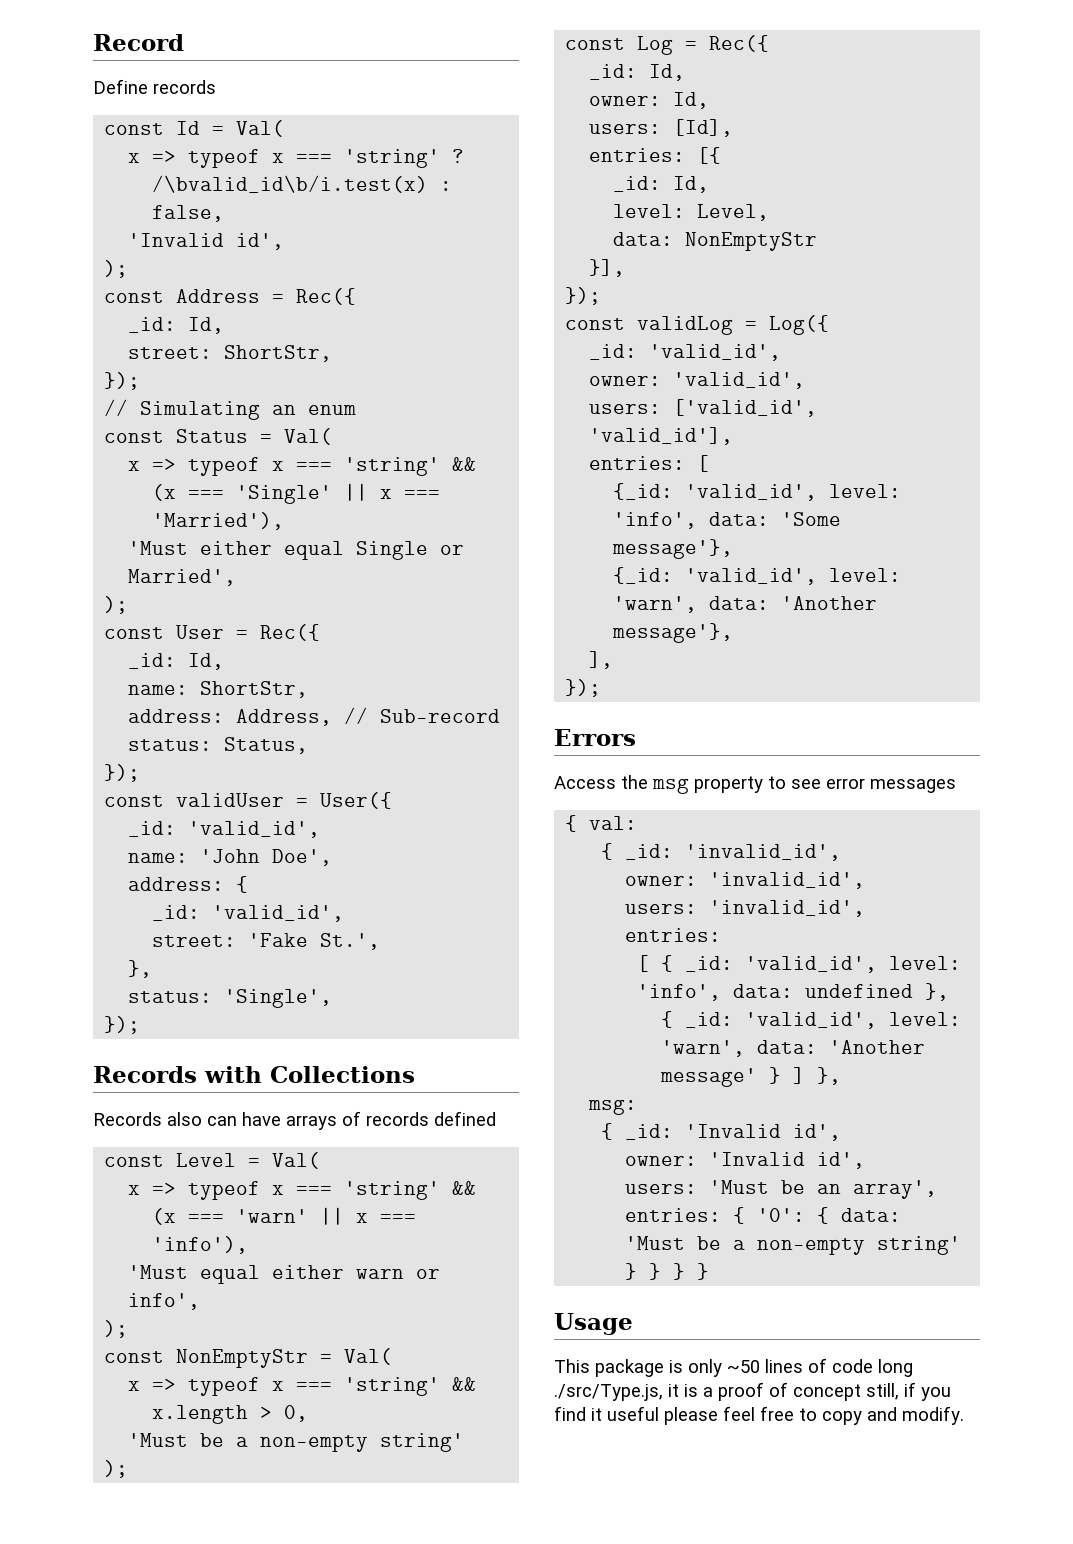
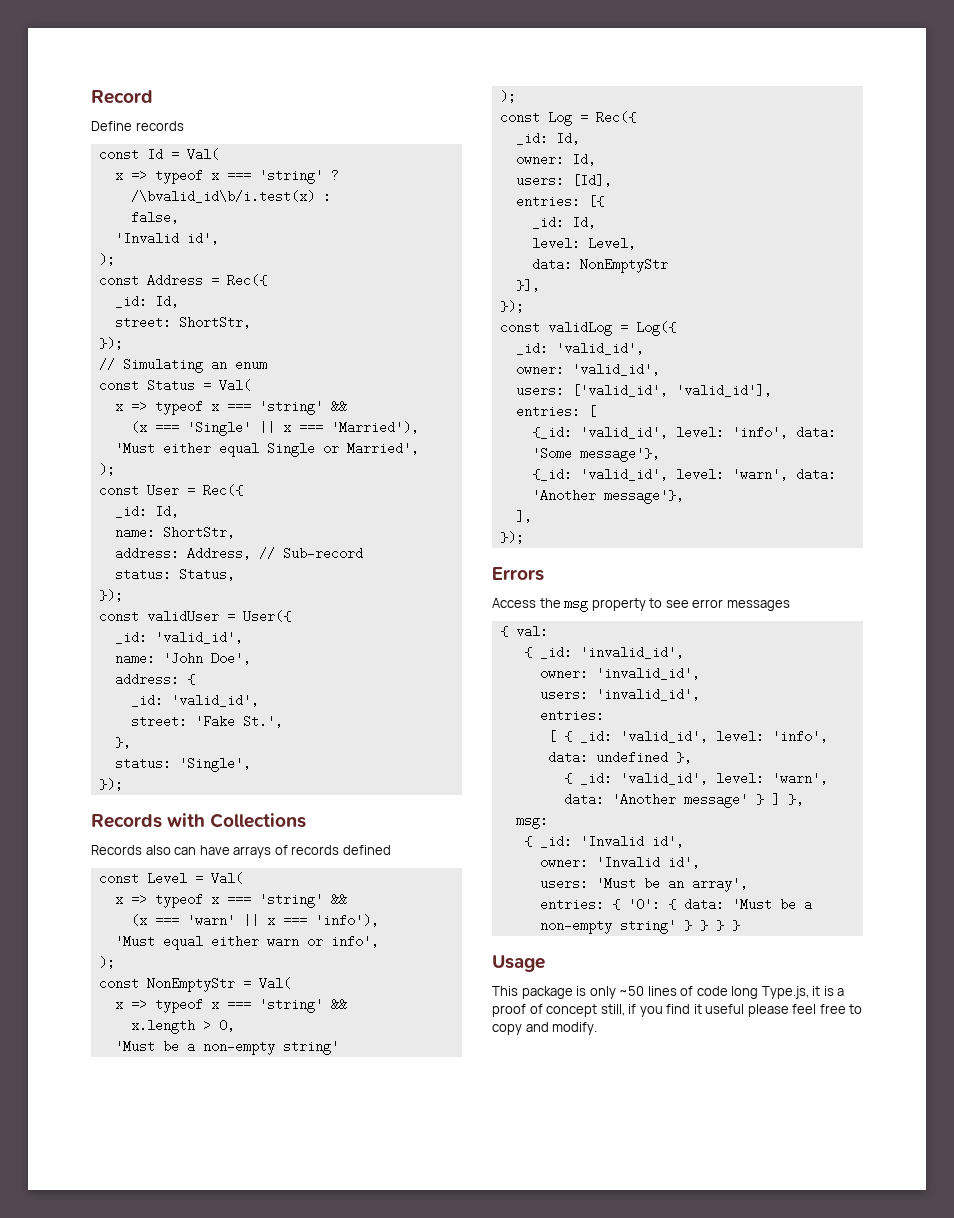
[554,1384,663,1401] ./src/Type.js, -> [761,986,809,999] Type.js,

